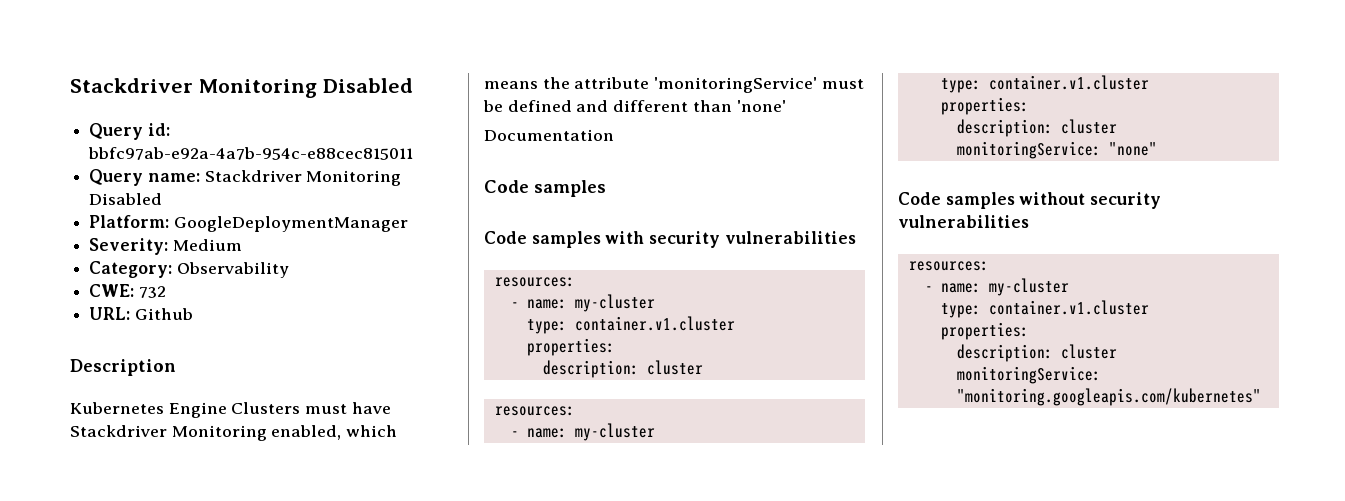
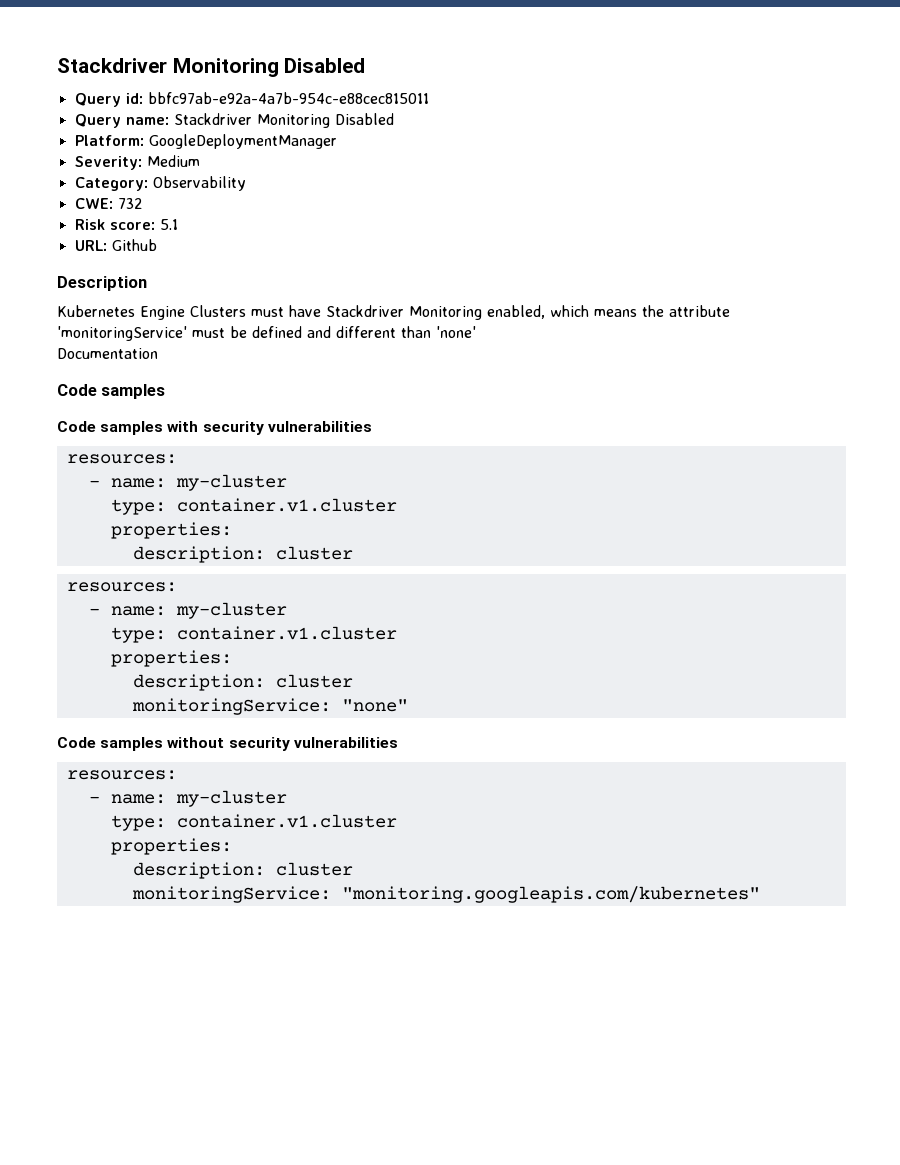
(166, 292) none -> [74,219,178,230] // Risk score: 5.1

